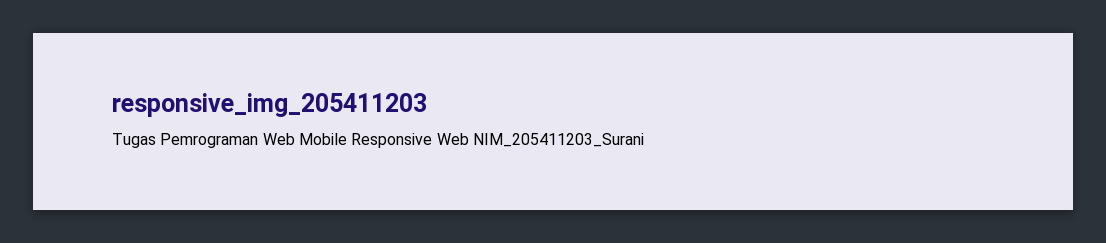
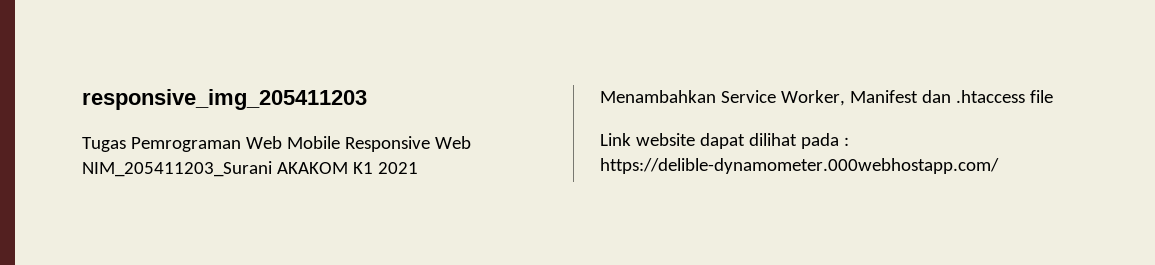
(644, 140) none -> [276,162,418,174] [600,90,1053,106] [600,133,849,149] [600,158,999,174] AKAKOM K1 2021 // Menambahkan Service Worker, Manifest dan .htaccess file // Link website dapat dilihat pada : https://delible-dynamometer.000webhostapp.com/

